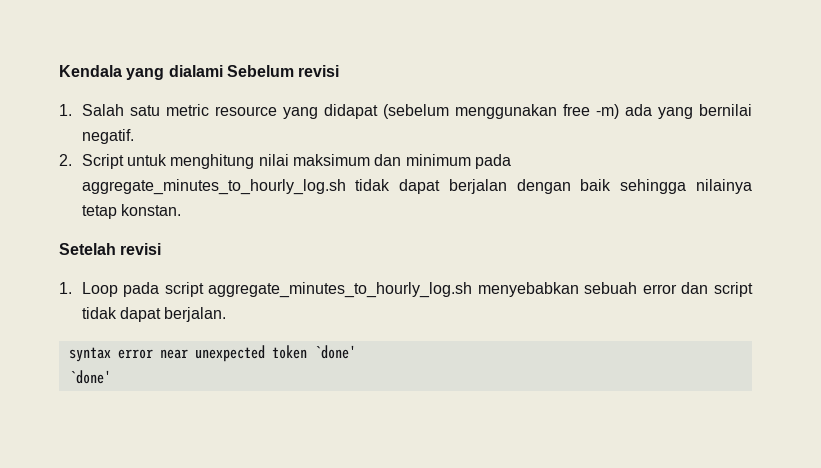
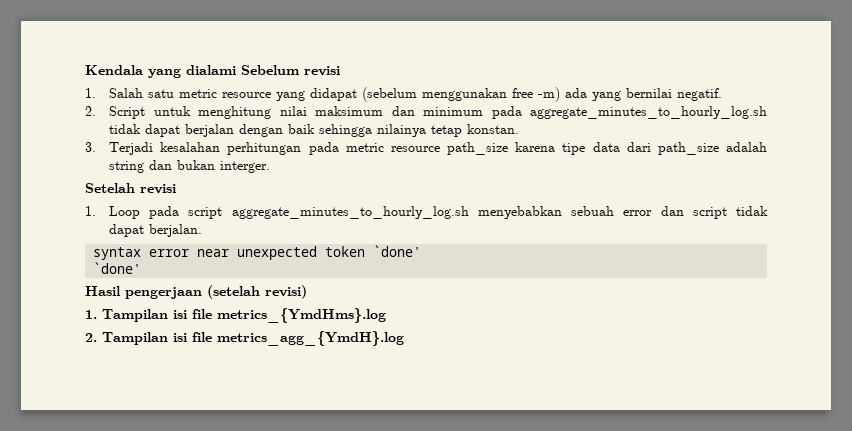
(181, 210) none -> [85,142,767,155] [109,160,271,173] // 3. Terjadi kesalahan perhitungan pada metric resource path_size karena tipe data dari path_size adalah string dan bukan interger.
(111, 377) none -> [85,285,307,299] [85,308,386,323] [85,331,404,346] // Hasil pengerjaan (setelah revisi) // 1. Tampilan isi file metrics_{YmdHms}.log // 2. Tampilan isi file metrics_agg_{YmdH}.log

